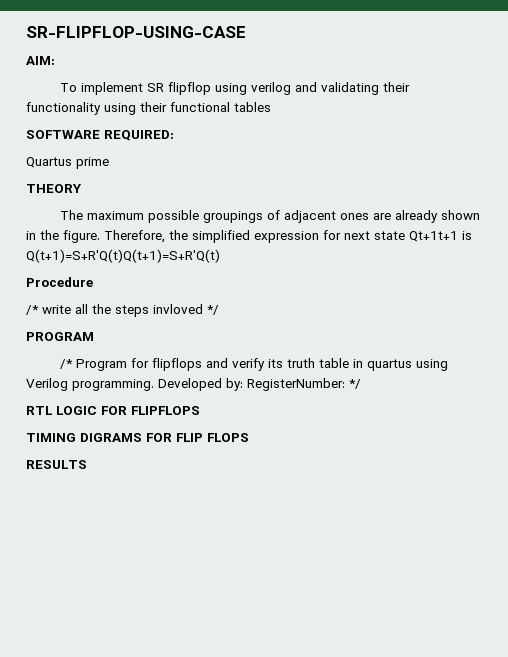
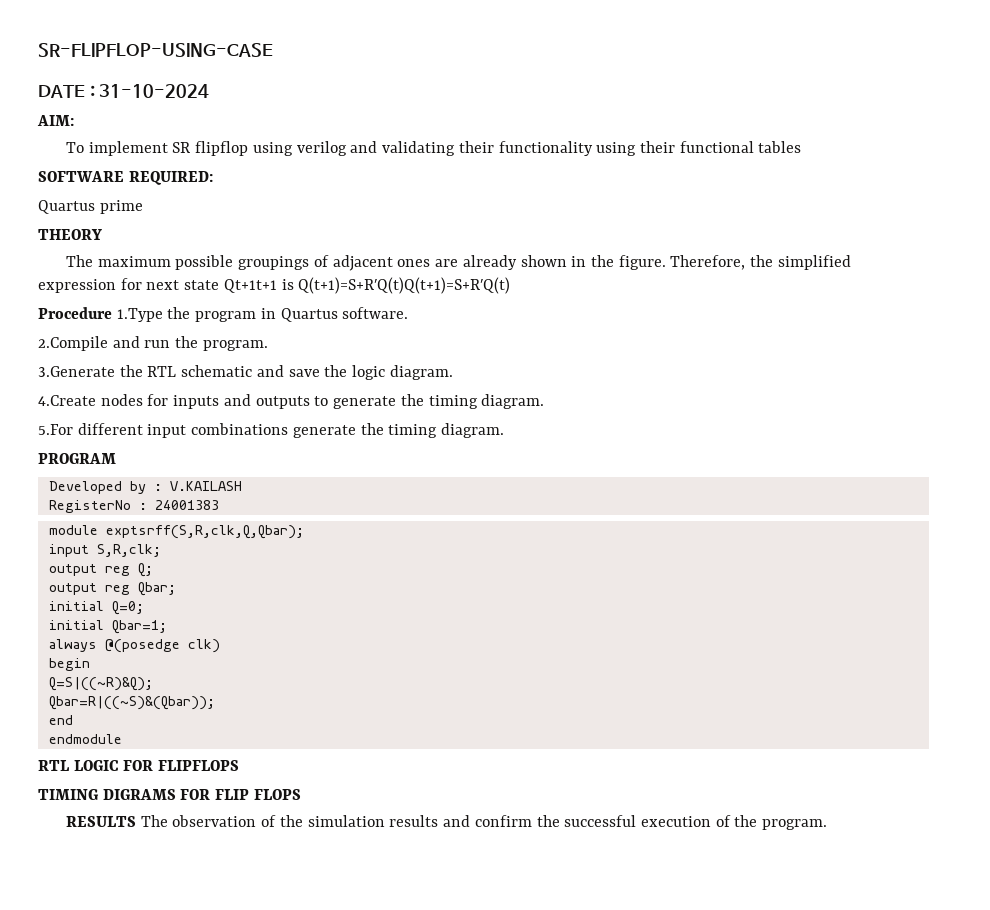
(246, 32) none -> [38,84,210,98] // DATE : 31-10-2024
[26,304,219,317] [26,332,94,341] [59,358,448,371] [26,378,361,391] // /* write all the steps invloved */ // PROGRAM // /* Program for flipflops and verify its truth table in quartus using Verilog programming. Developed by: RegisterNumber: */ -> [116,307,409,322] [38,336,268,351] [38,365,453,380] [38,394,545,409] [38,423,505,438] [38,453,116,464] [48,481,242,494] [48,500,219,513] [48,525,304,539] [48,544,161,557] [48,563,153,577] [48,582,176,596] [48,601,144,615] [48,620,167,634] [48,639,220,653] [48,658,90,671] [48,677,153,691] [48,696,215,710] [48,715,73,725] [48,734,122,744] 1.Type the program in Quartus software. // 2.Compile and run the program. // 3.Generate the RTL schematic and save the logic diagram. // 4.Create nodes for inputs and outputs to generate the timing diagram. // 5.For different input combinations generate the timing diagram. // PROGRAM // Developed by : V.KAILASH // RegisterNo : 24001383 // module exptsrff(S,R,clk,Q,Qbar); // input S,R,clk; // output reg Q; // output reg Qbar; // initial Q=0; // initial Qbar=1; // always @(posedge clk) // begin // Q=S|((~R)&Q); // Qbar=R|((~S)&(Qbar)); // end // endmodule
(87, 464) none -> [140,815,828,830] The observation of the simulation results and confirm the successful execution of the program.

